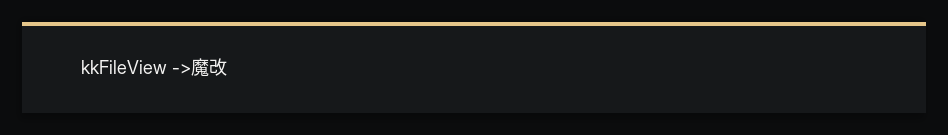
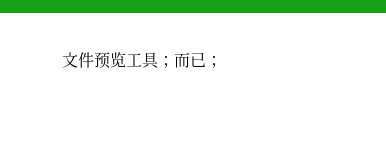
[81,58,227,76] kkFileView ->魔改 -> [62,52,222,69] 文件预览工具；而已；

